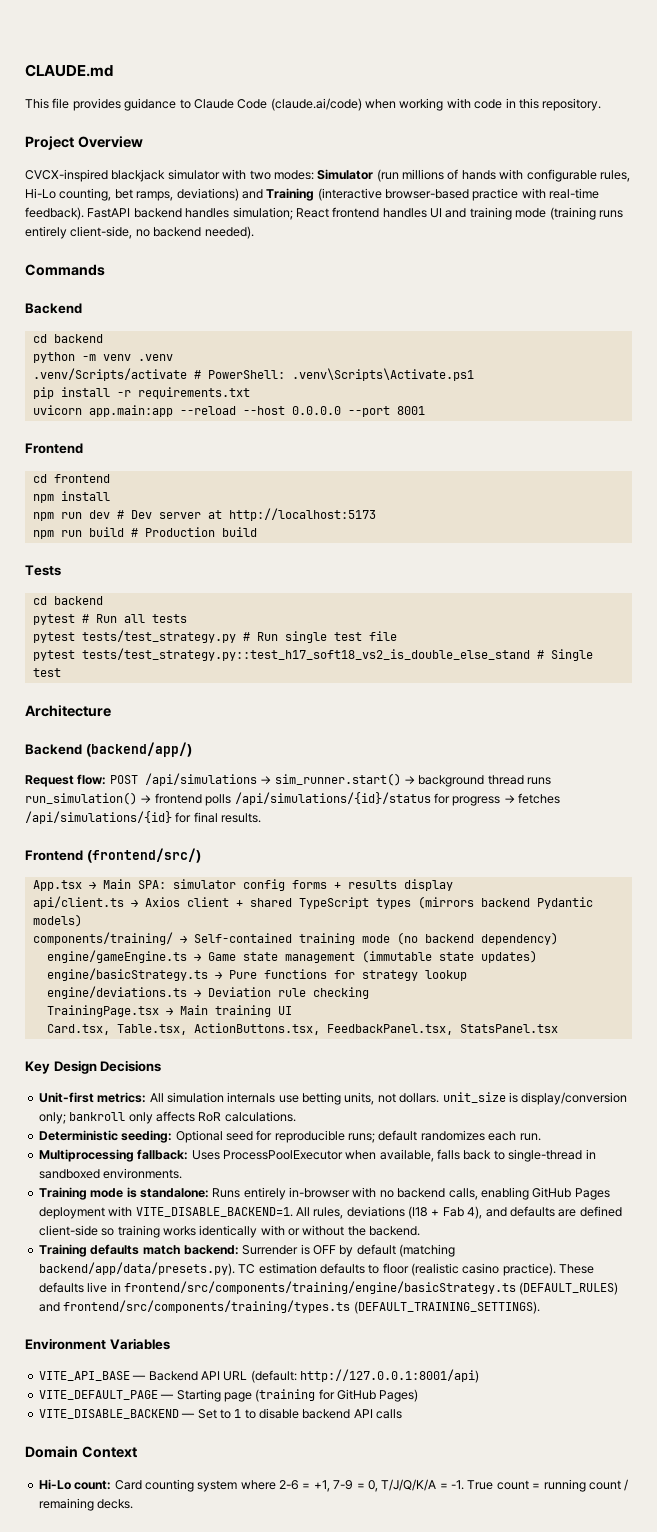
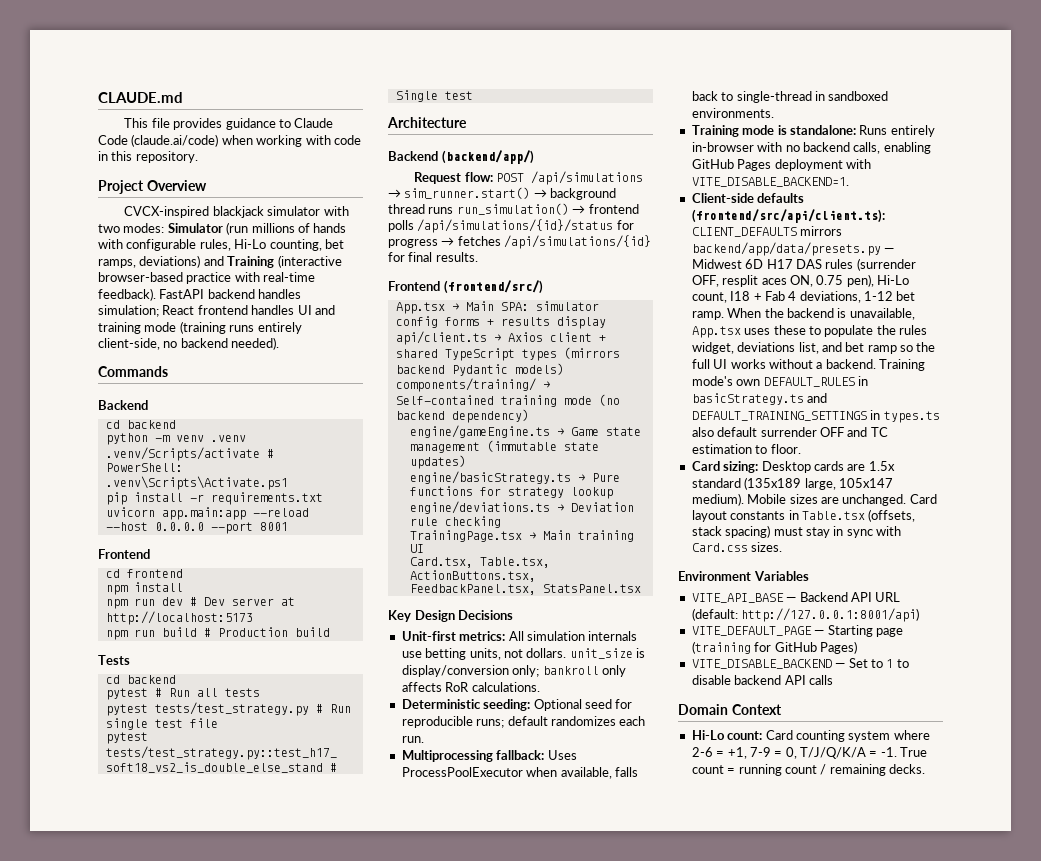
[295,1206,622,1219] [38,1225,421,1238] [38,1244,456,1257] [38,1262,595,1276] [38,1281,619,1295] [38,1300,540,1314] All rules, deviations (I18 + Fab 4), and defaults are defined client-side so training works identically with or without the backend. // Training defaults match backend: Surrender is OFF by default (matching backend/app/data/presets.py). TC estimation defaults to floor (realistic casino practice). These defaults live in frontend/src/components/training/engine/basicStrategy.ts (DEFAULT_RULES) and frontend/src/components/training/types.ts (DEFAULT_TRAINING_SETTINGS). -> [691,193,805,203] [691,209,885,223] [691,226,843,237] [691,242,895,256] [691,258,916,271] [691,274,909,287] [691,291,916,303] [691,308,915,320] [691,325,927,338] [691,342,936,354] [691,359,925,371] [691,376,868,387] [691,393,828,405] [691,410,940,423] [691,427,888,437] [691,444,801,454] [691,461,895,473] [691,477,893,490] [691,493,937,506] [691,509,916,522] [691,525,901,538] [691,542,783,552] // Client-side defaults (frontend/src/api/client.ts): CLIENT_DEFAULTS mirrors backend/app/data/presets.py — Midwest 6D H17 DAS rules (surrender OFF, resplit aces ON, 0.75 pen), Hi-Lo count, I18 + Fab 4 deviations, 1-12 bet ramp. When the backend is unavailable, App.tsx uses these to populate the rules widget, deviations list, and bet ramp so the full UI works without a backend. Training mode's own DEFAULT_RULES in basicStrategy.ts and DEFAULT_TRAINING_SETTINGS in types.ts also default surrender OFF and TC estimation to floor. // Card sizing: Desktop cards are 1.5x standard (135x189 large, 105x147 medium). Mobile sizes are unchanged. Card layout constants in Table.tsx (offsets, stack spacing) must stay in sync with Card.css sizes.

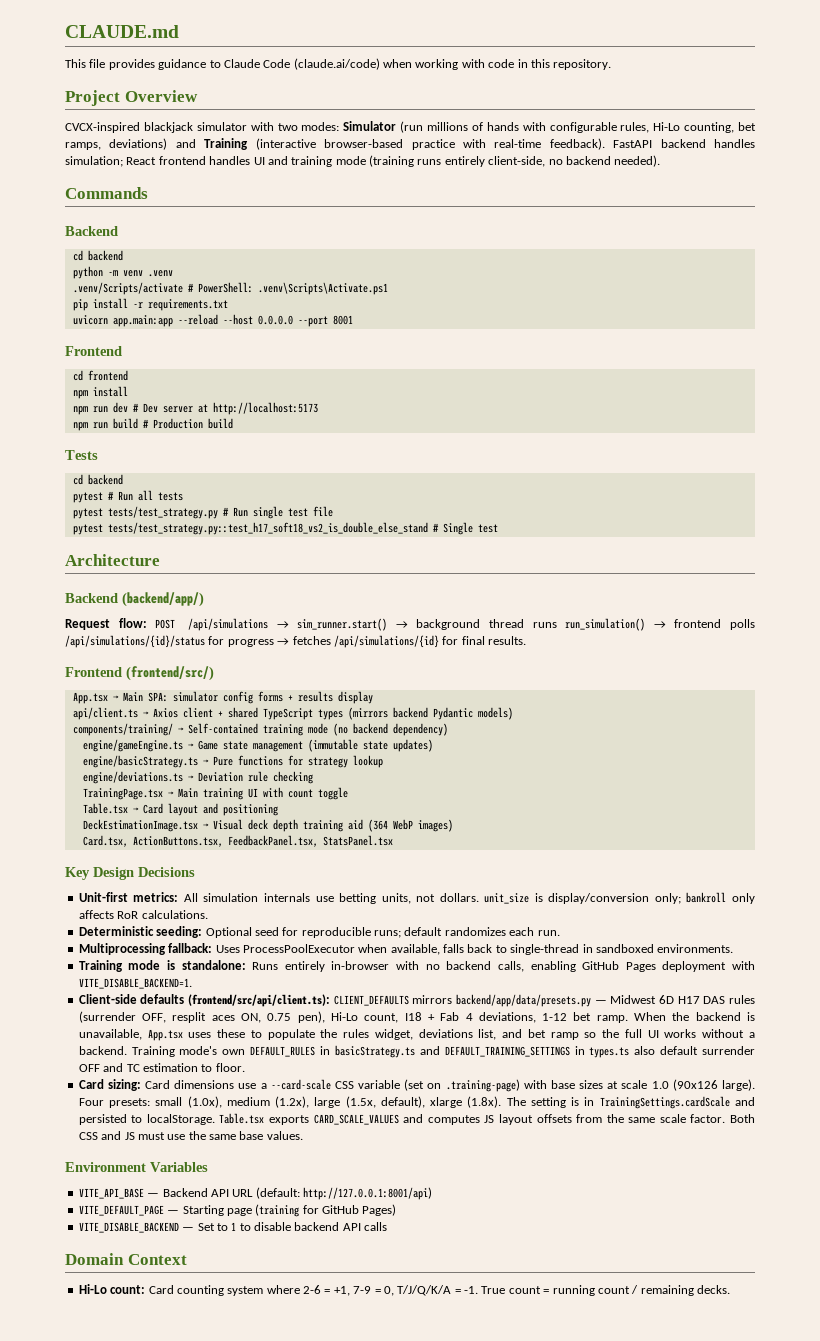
(424, 548) none -> [262,787,348,800] [82,803,278,816] [82,819,453,832] with count toggle // Table.tsx → Card layout and positioning // DeckEstimationImage.tsx → Visual deck depth training aid (364 WebP images)
[479,557,550,568] Table.tsx, -> (128, 841) none
[761,461,895,473] [691,477,893,490] [691,493,937,506] [691,509,916,522] [691,525,901,538] [691,542,783,552] Desktop cards are 1.5x standard (135x189 large, 105x147 medium). Mobile sizes are unchanged. Card layout constants in Table.tsx (offsets, stack spacing) must stay in sync with Card.css sizes. -> [145,1079,756,1092] [78,1096,755,1109] [78,1113,755,1125] [78,1131,303,1140] Card dimensions use a --card-scale CSS variable (set on .training-page) with base sizes at scale 1.0 (90x126 large). Four presets: small (1.0x), medium (1.2x), large (1.5x, default), xlarge (1.8x). The setting is in TrainingSettings.cardScale and persisted to localStorage. Table.tsx exports CARD_SCALE_VALUES and computes JS layout offsets from the same scale factor. Both CSS and JS must use the same base values.

